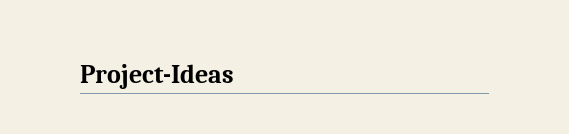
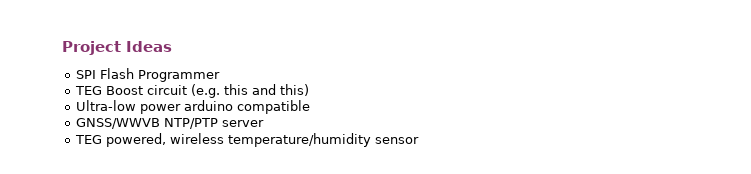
[80,64,234,89] Project-Ideas -> [62,41,172,55] [76,68,221,82] [75,84,310,98] [76,100,311,114] [76,118,265,129] [75,133,420,147] Project Ideas // SPI Flash Programmer // TEG Boost circuit (e.g. this and this) // Ultra-low power arduino compatible // GNSS/WWVB NTP/PTP server // TEG powered, wireless temperature/humidity sensor

